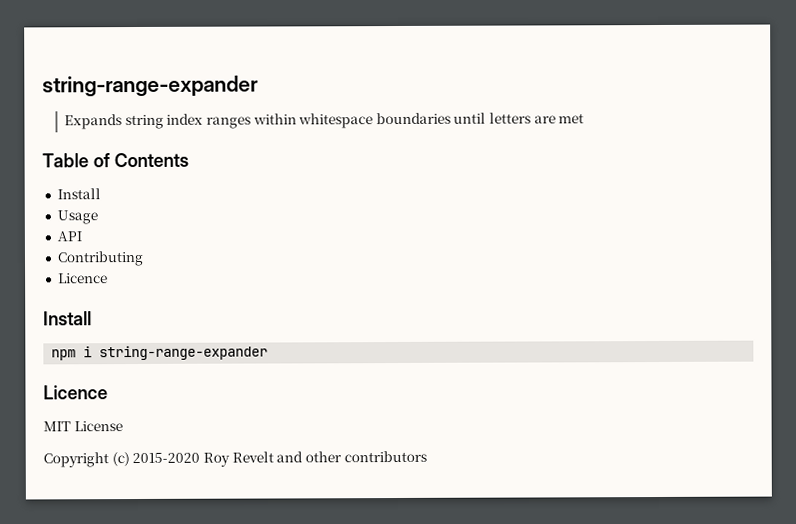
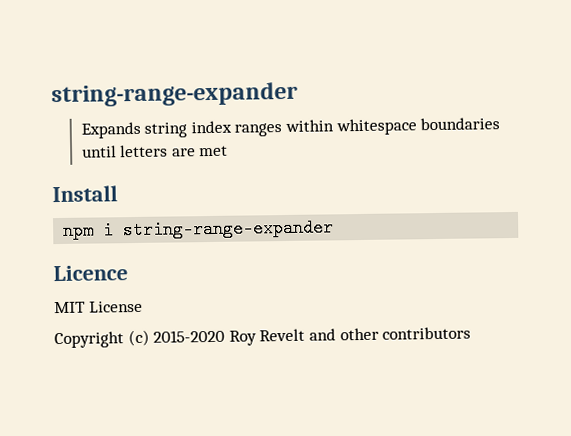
[42,152,189,168] [56,188,101,200] [56,210,98,225] [56,231,82,242] [56,250,144,267] [57,273,108,284] // Table of Contents // Install // Usage // API // Contributing // Licence -> (229, 151) none

